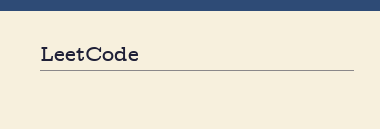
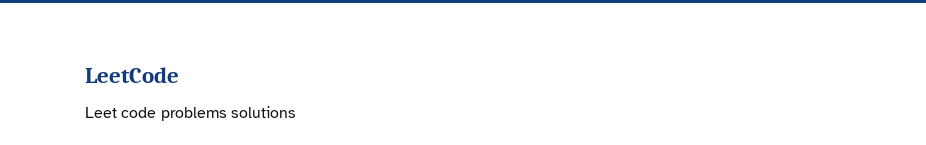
(139, 54) none -> [85,106,296,121] // Leet code problems solutions

